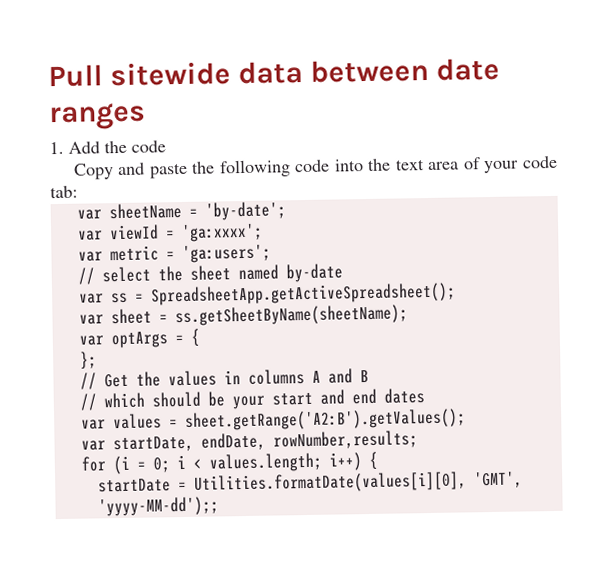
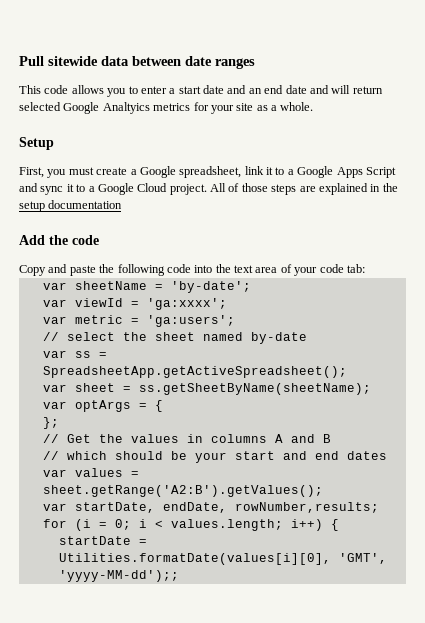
[49,141,64,155] 1. -> [19,85,383,97] [19,102,314,114] [19,137,54,150] [19,166,396,178] [19,183,398,195] [19,200,123,212] This code allows you to enter a start date and an end date and will return selected Google Analtyics metrics for your site as a whole. // Setup // First, you must create a Google spreadsheet, link it to a Google Apps Script and sync it to a Google Cloud project. All of those steps are explained in the setup documentation //

